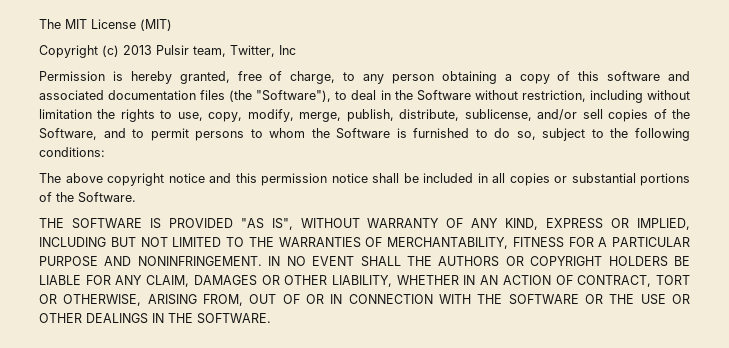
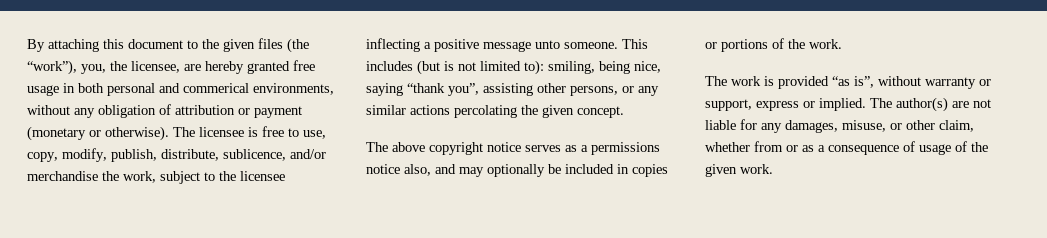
[39,19,172,31] [39,45,296,58] [39,71,690,84] [39,90,691,103] [39,109,155,122] The MIT License (MIT) // Copyright (c) 2013 Pulsir team, Twitter, Inc // Permission is hereby granted, free of charge, to any person obtaining a copy of this software and associated documentation files (the "Software"), to deal in the Software without restriction, including without limitation the rights -> [27,38,309,53] [27,60,315,75] [27,83,334,96] [27,104,302,118] [27,126,284,141] By attaching this document to the given files (the “work”), you, the licensee, are hereby granted free usage in both personal and commerical environments, without any obligation of attribution or payment (monetary or otherwise). The licensee is free
[299,112,342,122] merge, -> (107, 155) none
[464,109,690,122] [39,128,690,141] [39,147,105,157] [39,173,399,186] sublicense, and/or sell copies of the Software, and to permit persons to whom the Software is furnished to do so, subject to the following conditions: // The above copyright notice and this permission notice shall -> [223,149,326,161] [27,171,285,184] [366,38,648,52] [366,60,661,75] [366,83,659,96] [366,105,624,118] [366,142,660,155] [366,164,545,177] sublicence, and/or merchandise the work, subject to the licensee inflecting a positive message unto someone. This includes (but is not limited to): smiling, being nice, saying “thank you”, assisting other persons, or any similar actions percolating the given concept. // The above copyright notice serves as a permissions notice also, and may optionally
[492,173,505,183] all -> (629, 169) none
[571,173,636,183] substantial -> (717, 45) none
[78,192,136,203] [39,218,690,230] [39,237,690,249] [39,256,690,267] [39,275,690,287] [39,294,691,306] [39,313,271,324] Software. // THE SOFTWARE IS PROVIDED "AS IS", WITHOUT WARRANTY OF ANY KIND, EXPRESS OR IMPLIED, INCLUDING BUT NOT LIMITED TO THE WARRANTIES OF MERCHANTABILITY, FITNESS FOR A PARTICULAR PURPOSE AND NONINFRINGEMENT. IN NO EVENT SHALL THE AUTHORS OR COPYRIGHT HOLDERS BE LIABLE FOR ANY CLAIM, DAMAGES OR OTHER LIABILITY, WHETHER IN AN ACTION OF CONTRACT, TORT OR OTHERWISE, ARISING FROM, OUT OF OR IN CONNECTION WITH THE SOFTWARE OR THE USE OR OTHER DEALINGS IN THE SOFTWARE. -> [809,39,842,49] [705,76,991,89] [705,97,991,112] [705,119,974,133] [705,141,988,155] [705,164,773,177] work. // The work is provided “as is”, without warranty or support, express or implied. The author(s) are not liable for any damages, misuse, or other claim, whether from or as a consequence of usage of the given work.

